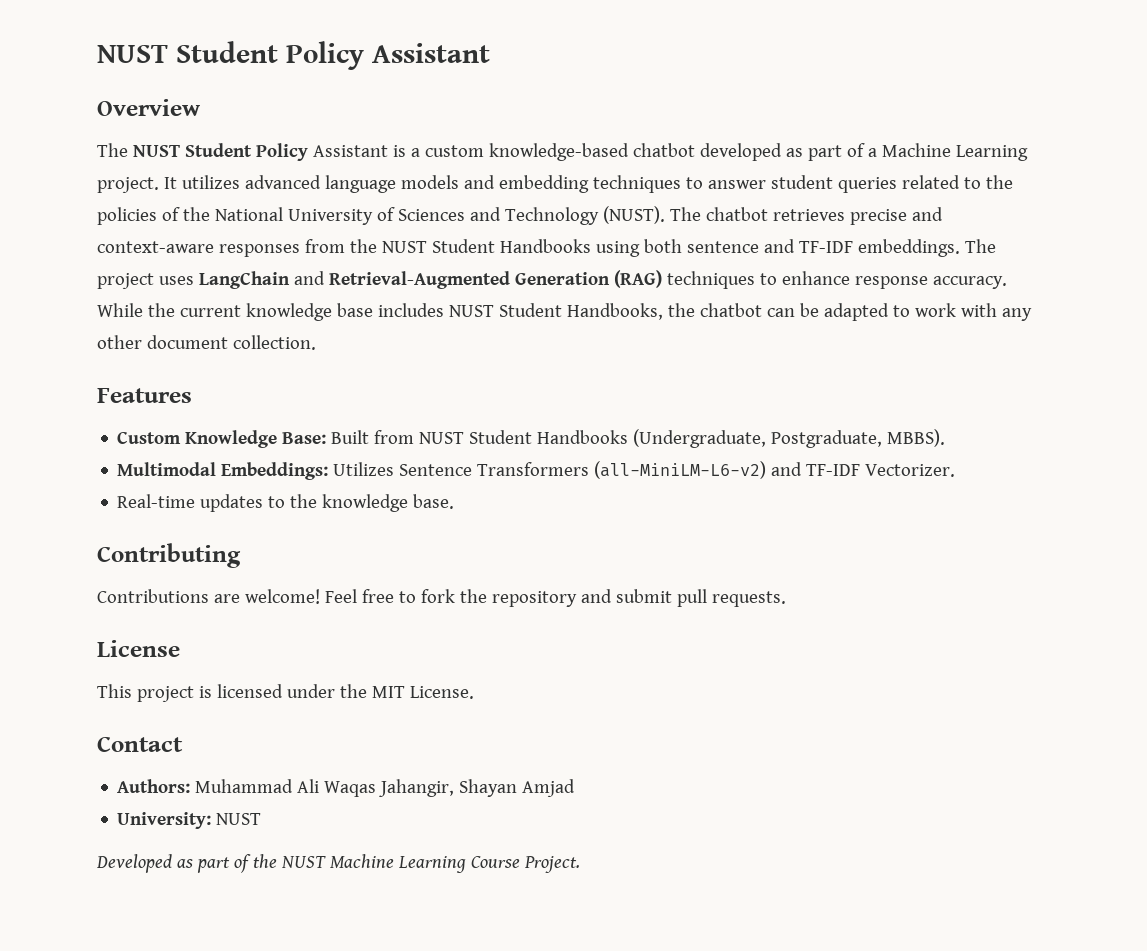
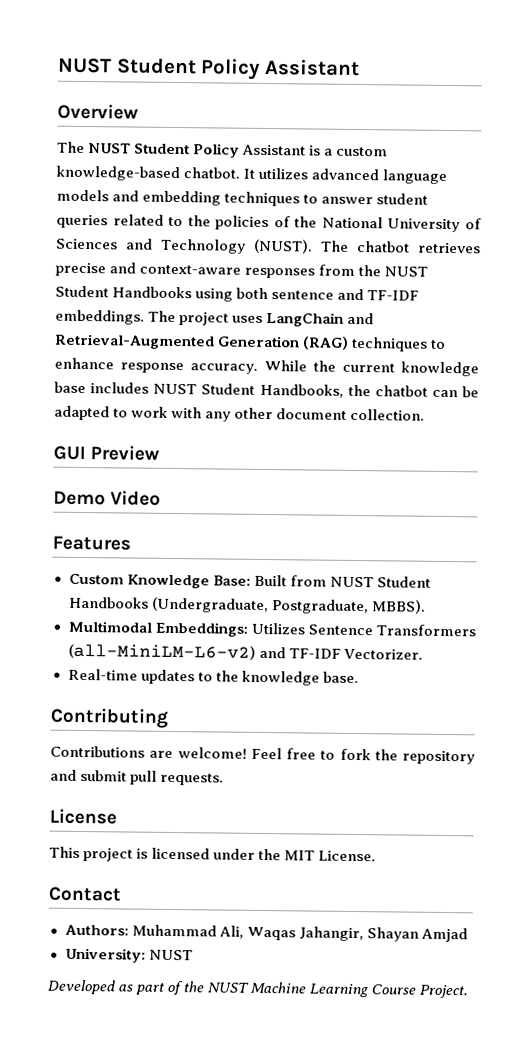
[632,143,1028,161] [97,177,159,193] chatbot developed as part of a Machine Learning project. -> [183,167,241,179] chatbot.
(316, 342) none -> [53,445,161,461] [53,490,162,506] // GUI Preview // Demo Video
[297,779,320,793] Ali -> [218,925,244,939] Ali,

